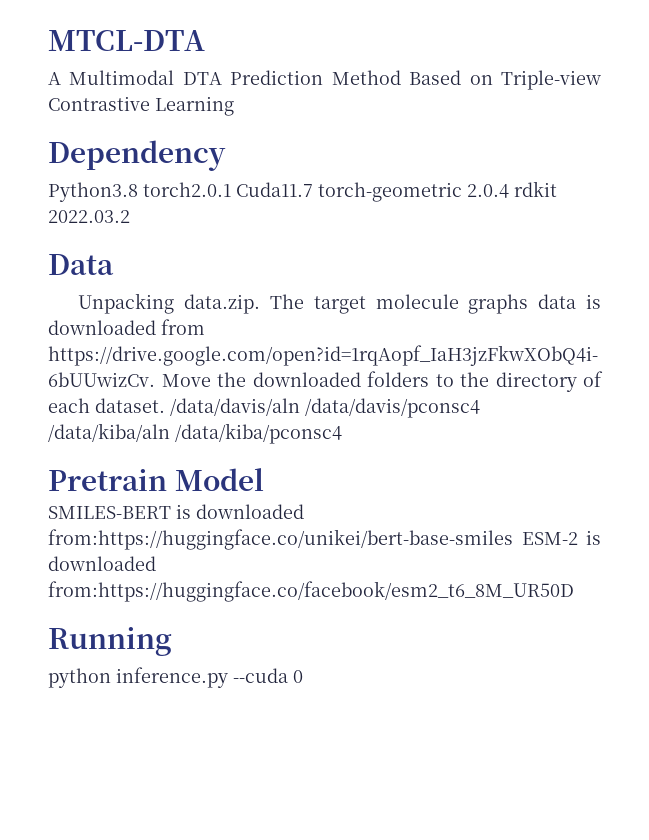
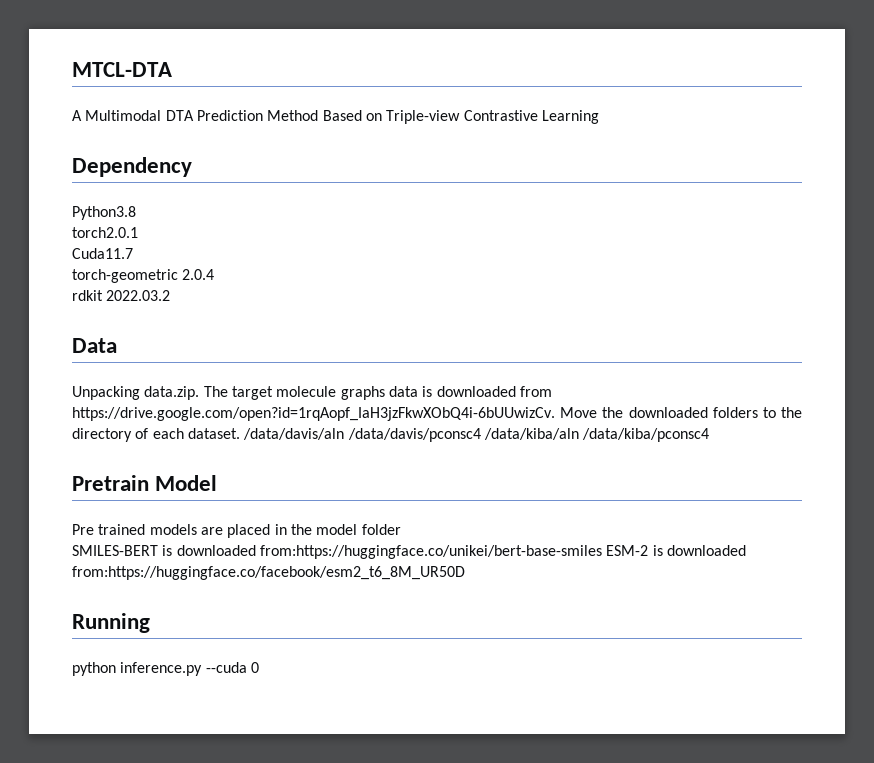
(138, 192) none -> (136, 213) //
(231, 189) none -> (138, 232) //
(313, 189) none -> (133, 253) //
(509, 191) none -> (215, 274) //
(264, 479) none -> [72,524,401,538] // Pre trained models are placed in the model folder

